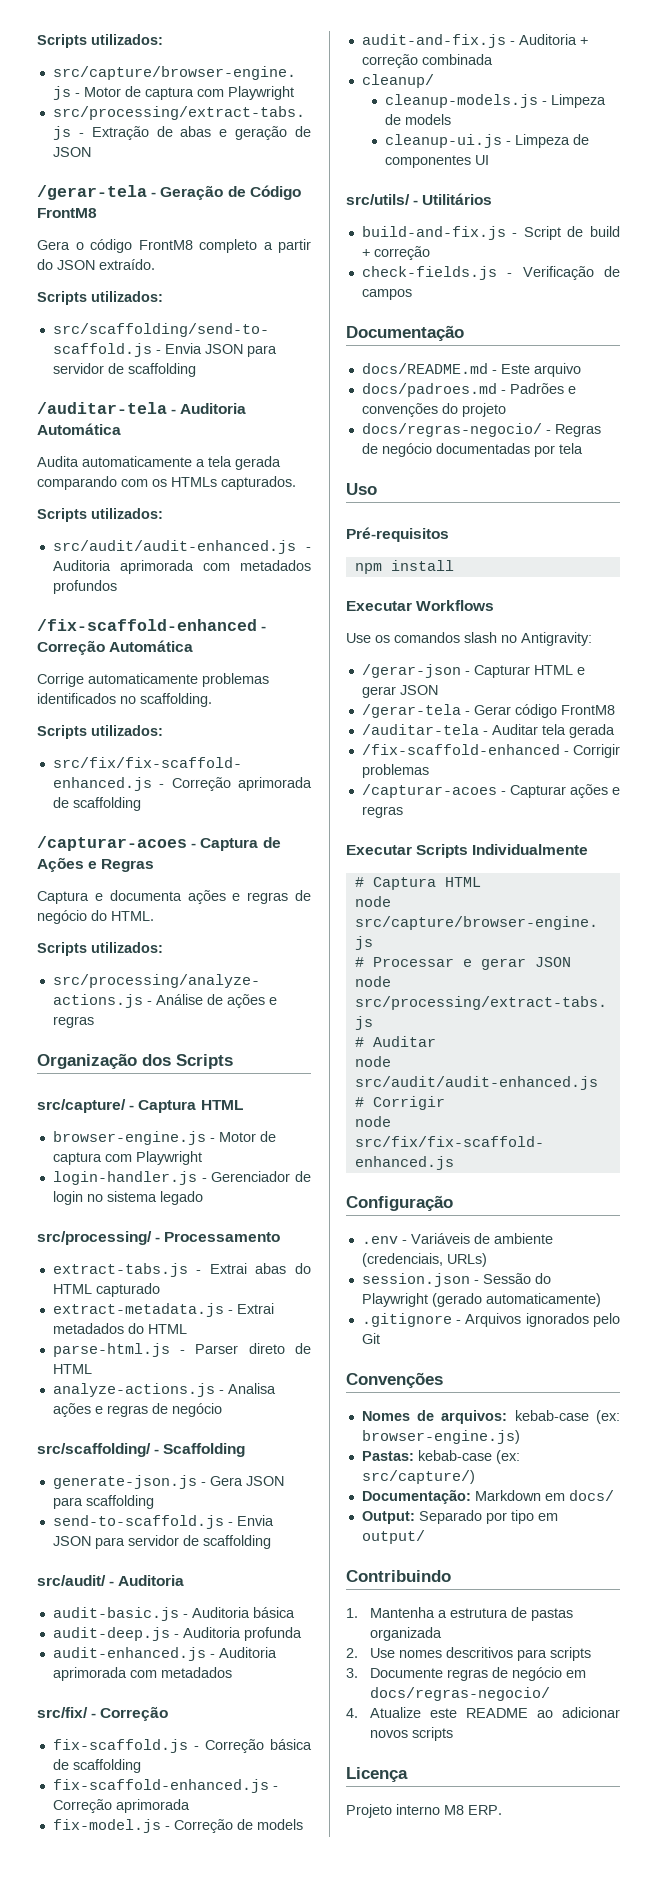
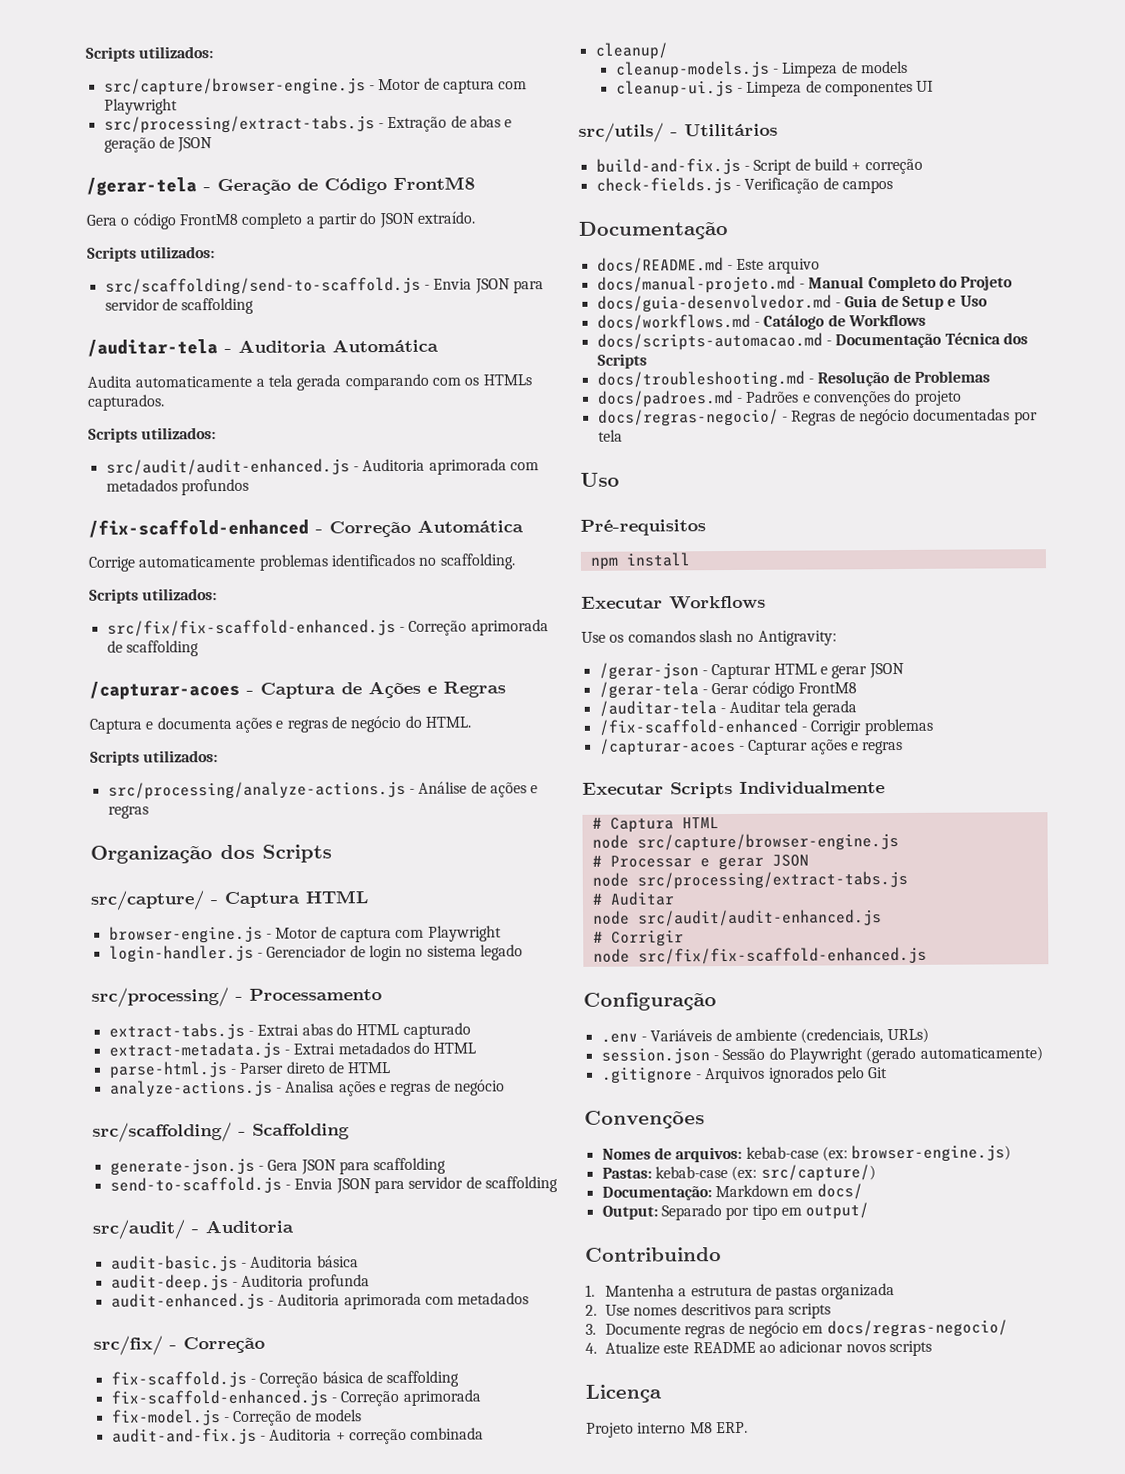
(581, 370) none -> [596,275,1014,294] [596,294,988,313] [596,313,926,331] [596,332,1028,351] [596,353,647,369] [596,370,990,389] // docs/manual-projeto.md - Manual Completo do Projeto // docs/guia-desenvolvedor.md - Guia de Setup e Uso // docs/workflows.md - Catálogo de Workflows // docs/scripts-automacao.md - Documentação Técnica dos Scripts // docs/troubleshooting.md - Resolução de Problemas

